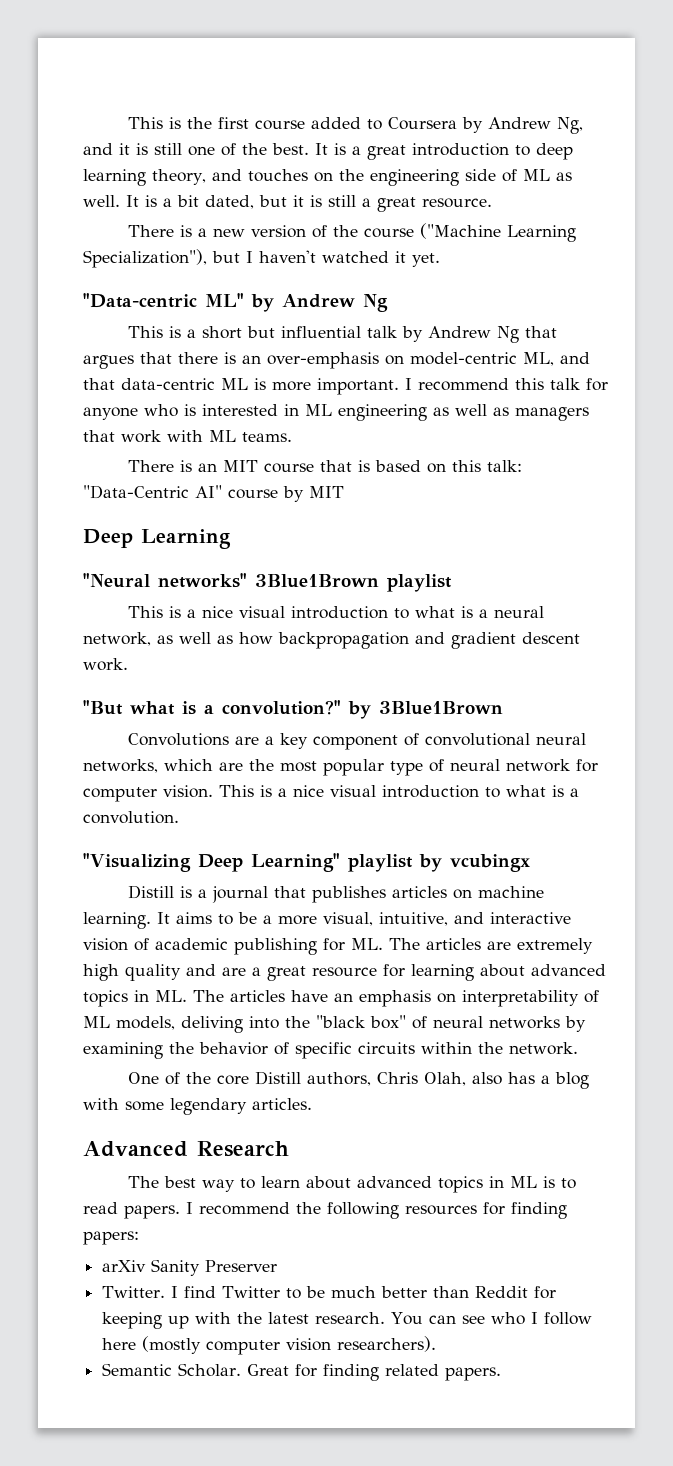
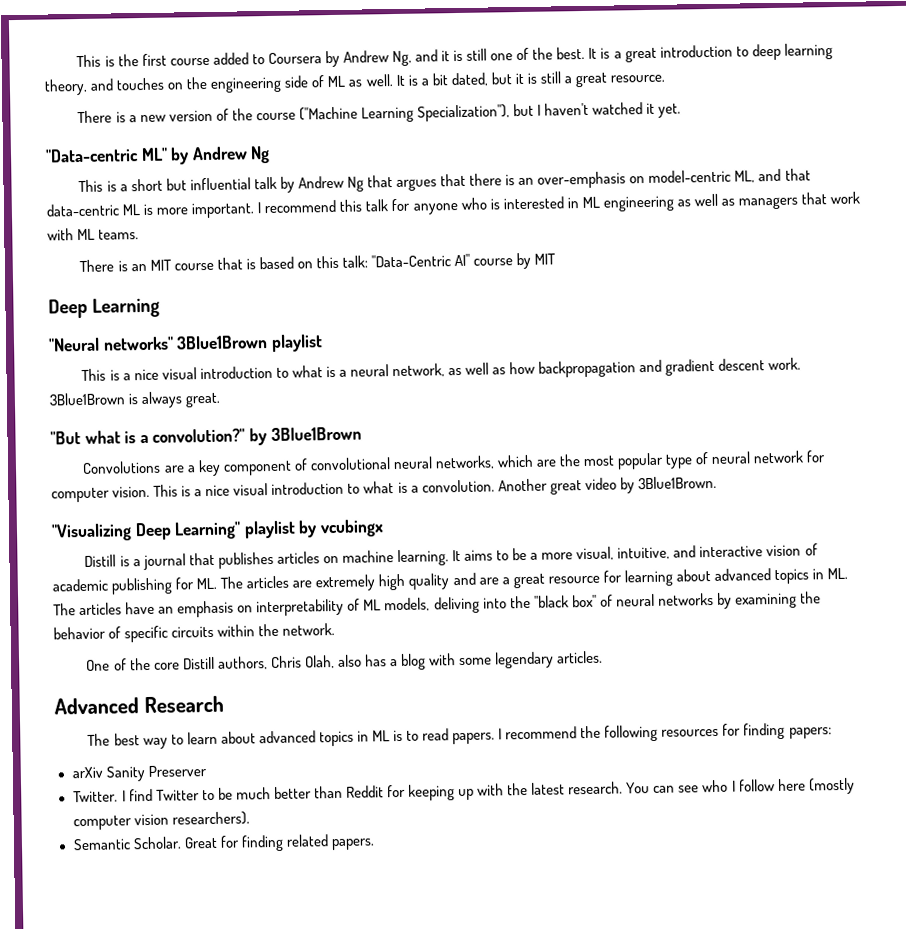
(128, 664) none -> [49,391,222,409] 3Blue1Brown is always great.
(179, 817) none -> [497,475,717,495] Another great video by 3Blue1Brown.

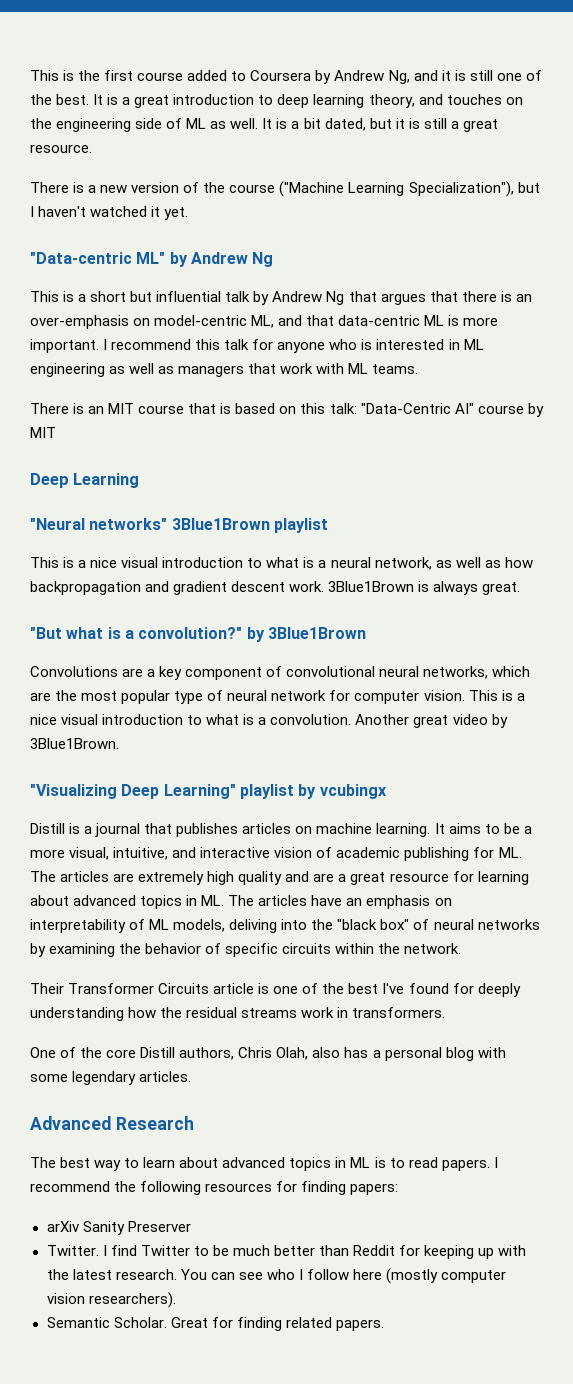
(336, 629) none -> [30,983,521,997] [30,1007,446,1021] // Their Transformer Circuits article is one of the best I've found for deeply understanding how the residual streams work in transformers.
(398, 663) none -> [384,1047,442,1061] personal

